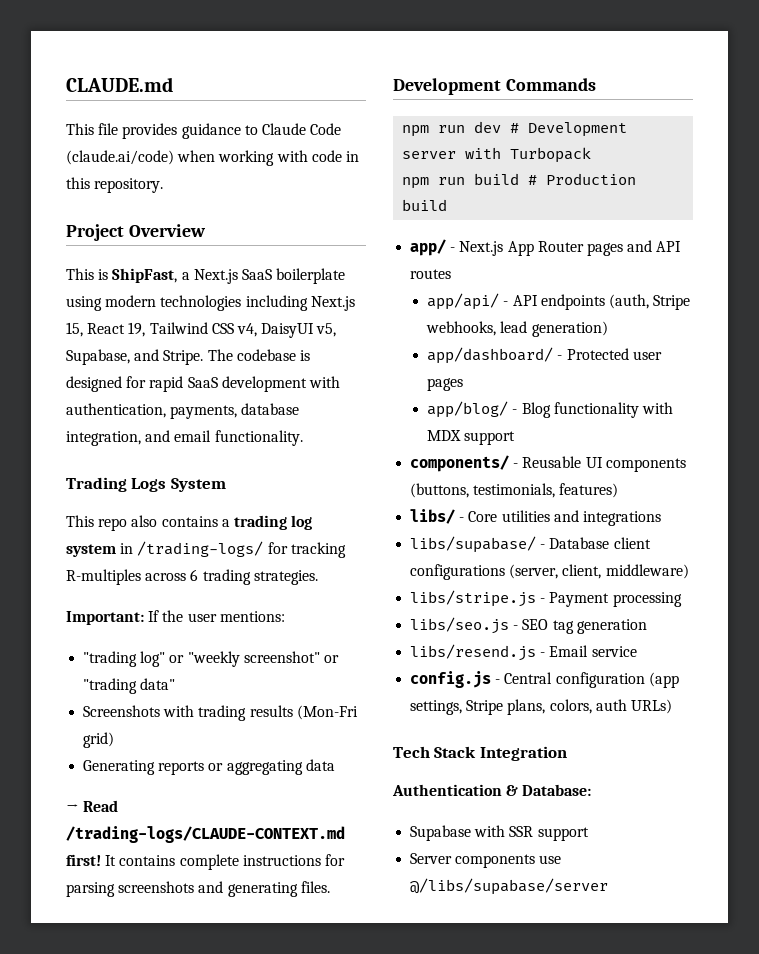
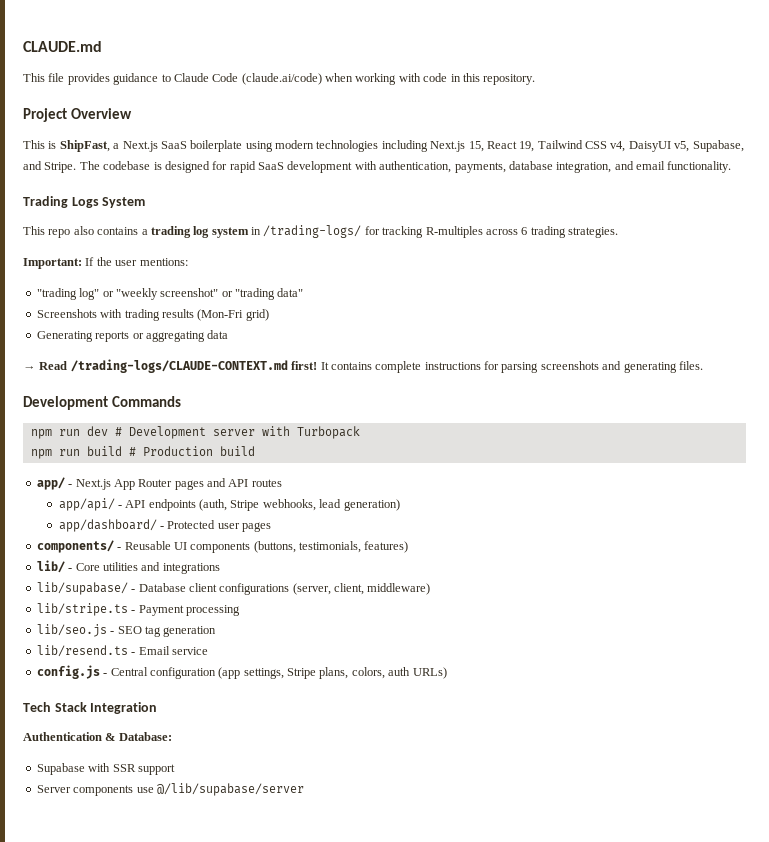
[427,401,673,418] [427,430,516,445] // app/blog/ - Blog functionality with MDX support -> (272, 527) none
[410,509,456,524] libs/ -> [36,560,65,573] lib/
[410,536,537,553] libs/supabase/ -> [36,582,128,595] lib/supabase/
[410,590,537,607] libs/stripe.js -> [36,603,128,616] lib/stripe.ts
[410,617,510,634] libs/seo.js -> [36,624,107,637] lib/seo.js
[410,644,537,661] libs/resend.js -> [36,645,128,657] lib/resend.ts
[410,878,609,895] @/libs/supabase/server -> [156,783,304,796] @/lib/supabase/server

